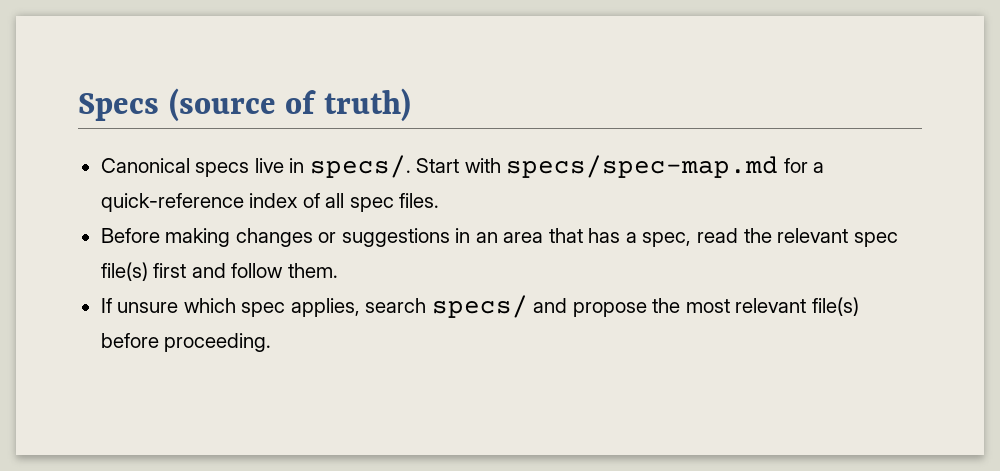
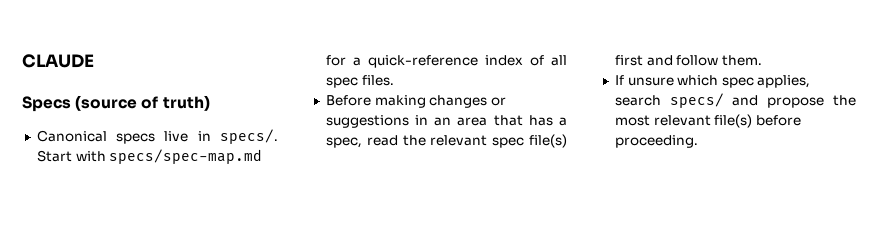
(78, 107) none -> [22,54,94,68] CLAUDE //

